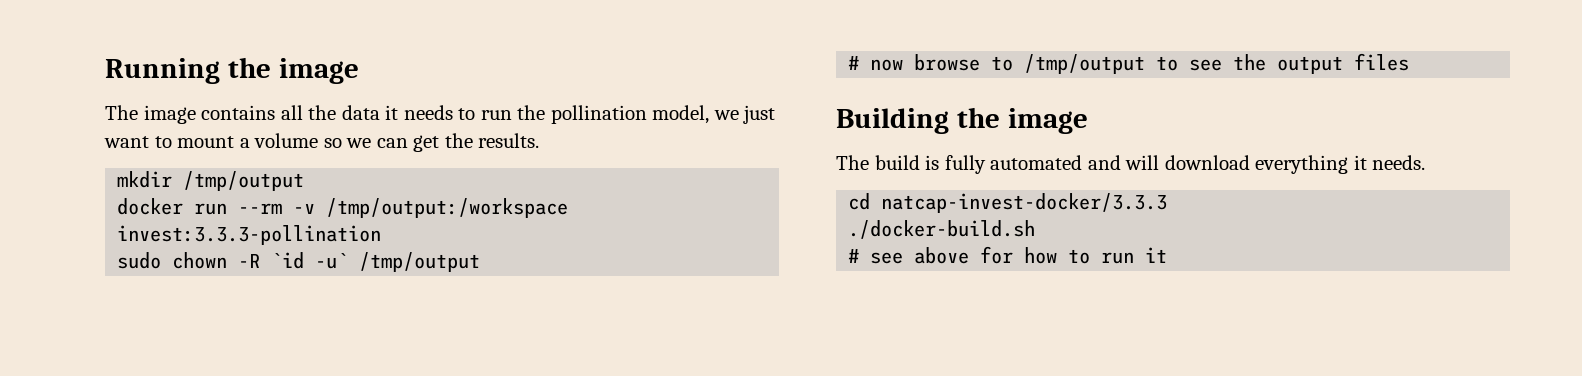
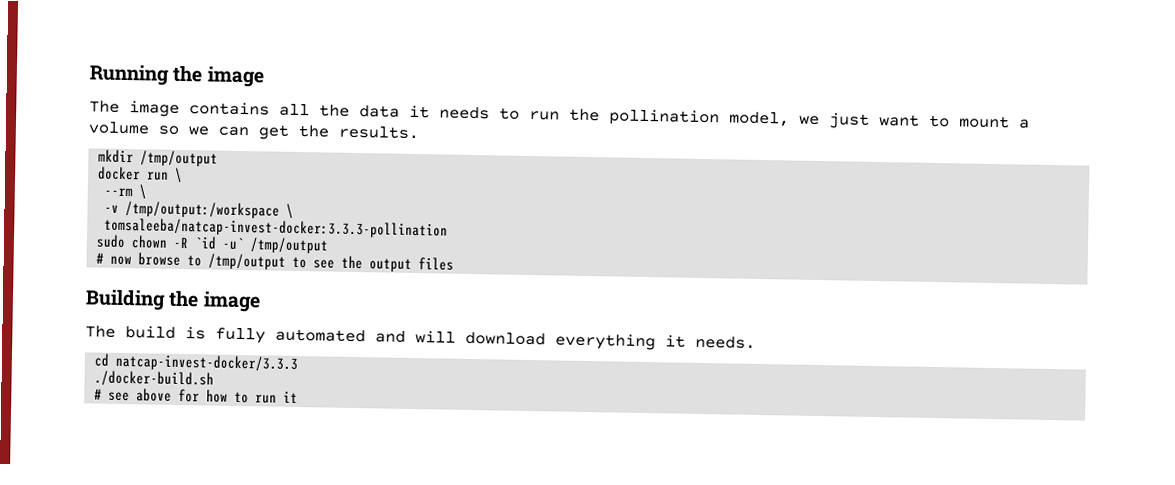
[238,198,569,218] [117,225,382,245] --rm -v /tmp/output:/workspace invest:3.3.3-pollination -> [174,167,184,184] [104,184,148,200] [104,201,295,219] [104,217,449,239] \ // --rm \ // -v /tmp/output:/workspace \ // tomsaleeba/natcap-invest-docker:3.3.3-pollination

